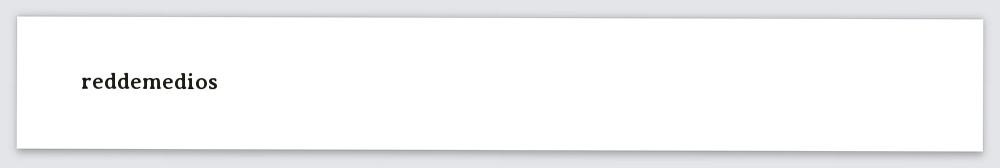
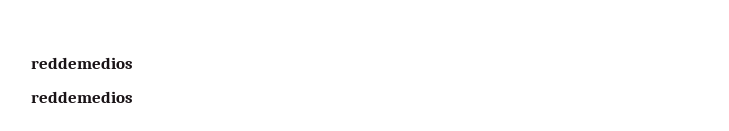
[80,72,219,90] reddemedios -> [31,57,133,69] [31,91,133,103] reddemedios // reddemedios

